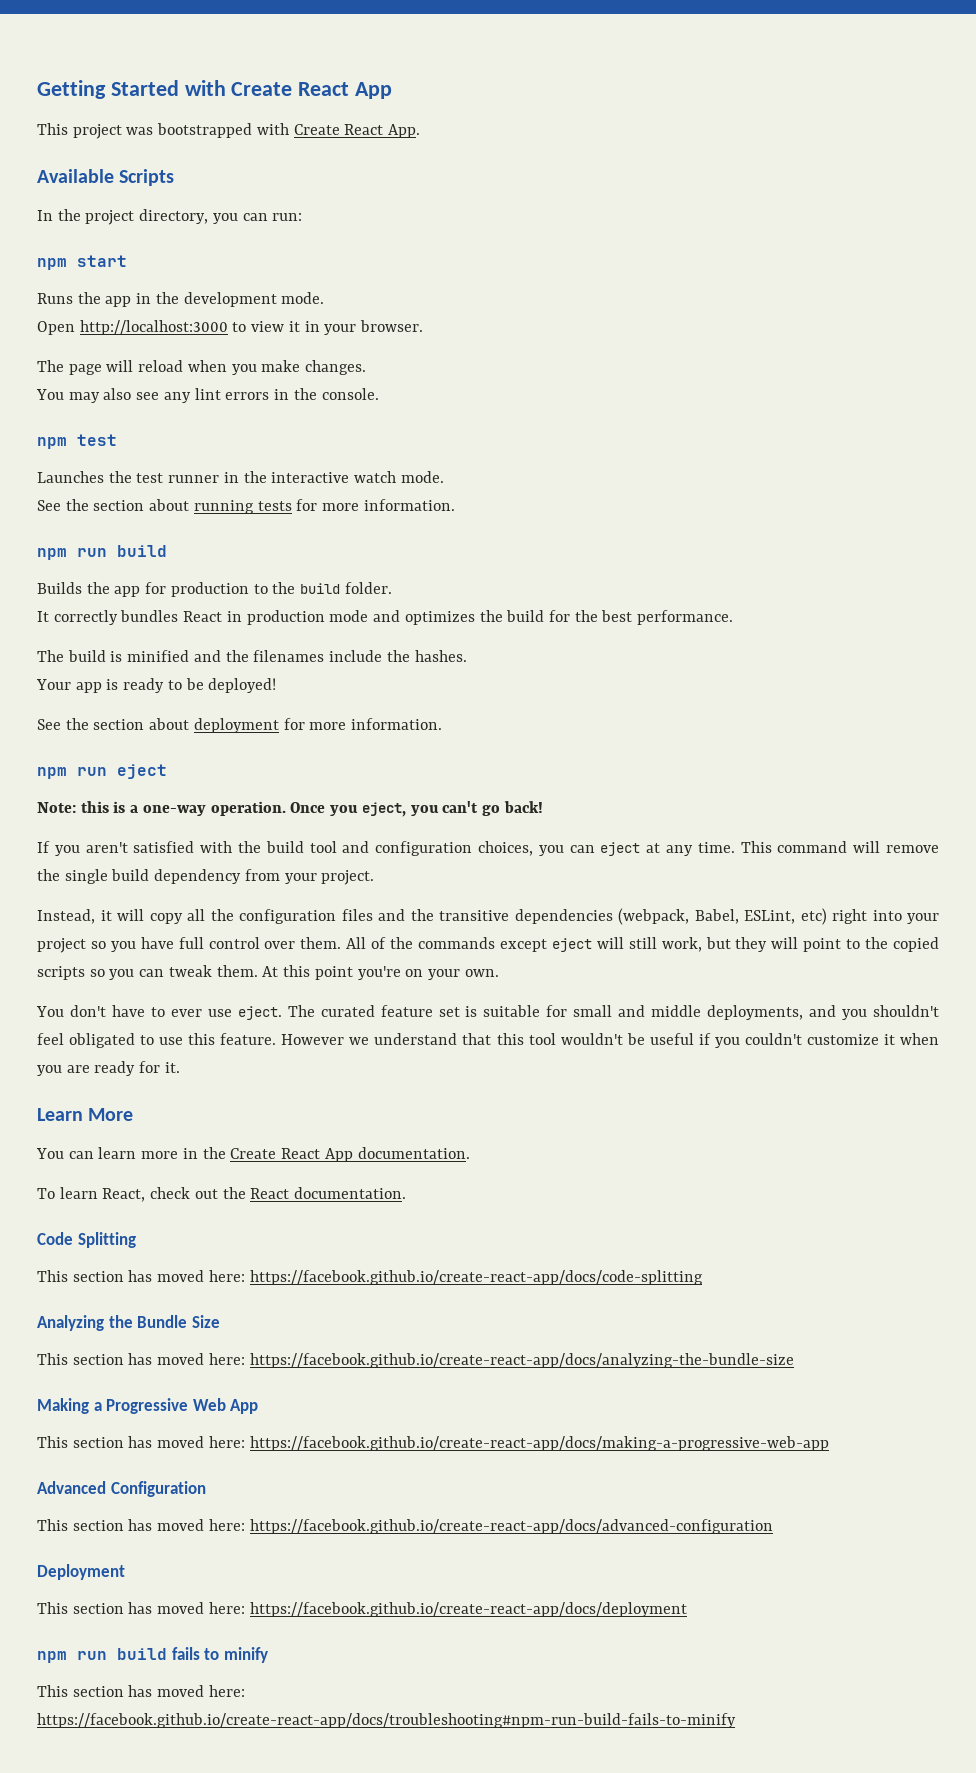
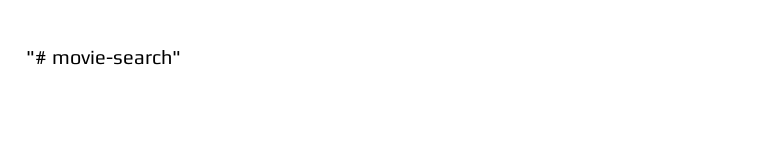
[37,80,393,99] [37,123,421,139] [37,169,175,186] [37,209,303,225] [37,255,127,270] [37,292,325,307] [37,320,424,335] [37,360,367,375] [36,388,379,403] [37,434,117,449] [37,471,444,483] [37,499,455,514] [37,545,167,560] [37,582,392,597] [37,610,734,625] [37,650,467,662] [36,678,277,693] [37,718,443,733] [37,764,167,779] [37,801,543,817] [37,841,939,856] [37,869,375,885] [37,908,939,925] [37,937,940,953] [37,965,499,980] [36,1005,940,1020] [37,1033,939,1048] [37,1061,180,1076] [37,1108,134,1121] [36,1147,470,1162] [37,1187,407,1202] [37,1232,136,1248] [37,1270,703,1285] [37,1315,220,1331] [37,1353,794,1368] [37,1398,259,1414] [37,1436,829,1451] [37,1481,206,1497] [37,1519,773,1534] [37,1564,125,1580] [37,1602,687,1617] [37,1647,268,1663] [37,1685,245,1697] [37,1713,736,1728] Getting Started with Create React App // This project was bootstrapped with Create React App. // Available Scripts // In the project directory, you can run: // npm start // Runs the app in the development mode. // Open http://localhost:3000 to view it in your browser. // The page will reload when you make changes. // You may also see any lint errors in the console. // npm test // Launches the test runner in the interactive watch mode. // See the section about running tests for more information. // npm run build // Builds the app for production to the build folder. // It correctly bundles React in production mode and optimizes the build for the best performance. // The build is minified and the filenames include the hashes. // Your app is ready to be deployed! // See the section about deployment for more information. // npm run eject // Note: this is a one-way operation. Once you eject, you can't go back! // If you aren't satisfied with the build tool and configuration choices, you can eject at any time. This command will remove the single build dependency from your project. // Instead, it will copy all the configuration files and the transitive dependencies (webpack, Babel, ESLint, etc) right into your project so you have full control over them. All of the commands except eject will still work, but they will point to the copied scripts so you can tweak them. At this point you're on your own. // You don't have to ever use eject. The curated feature set is suitable for small and middle deployments, and you shouldn't feel obligated to use this feature. However we understand that this tool wouldn't be useful if you couldn't customize it when you are ready for it. // Learn More // You can learn more in the Create React App documentation. // To learn React, check out the React documentation. // Code Splitting // This section has moved here: https://facebook.github.io/create-react-app/docs/code-splitting // Analyzing the Bundle Size // This section has moved here: https://facebook.github.io/create-react-app/docs/analyzing-the-bundle-size // Making a Progressive Web App // This section has moved here: https://facebook.github.io/create-react-app/docs/making-a-progressive-web-app // Advanced Configuration // This section has moved here: https://facebook.github.io/create-react-app/docs/advanced-configuration // Deployment // This section has moved here: https://facebook.github.io/create-react-app/docs/deployment // npm run build fails to minify // This section has moved here: https://facebook.github.io/create-react-app/docs/troubleshooting#npm-run-build-fails-to-minify -> [26,50,182,65] "# movie-search"

